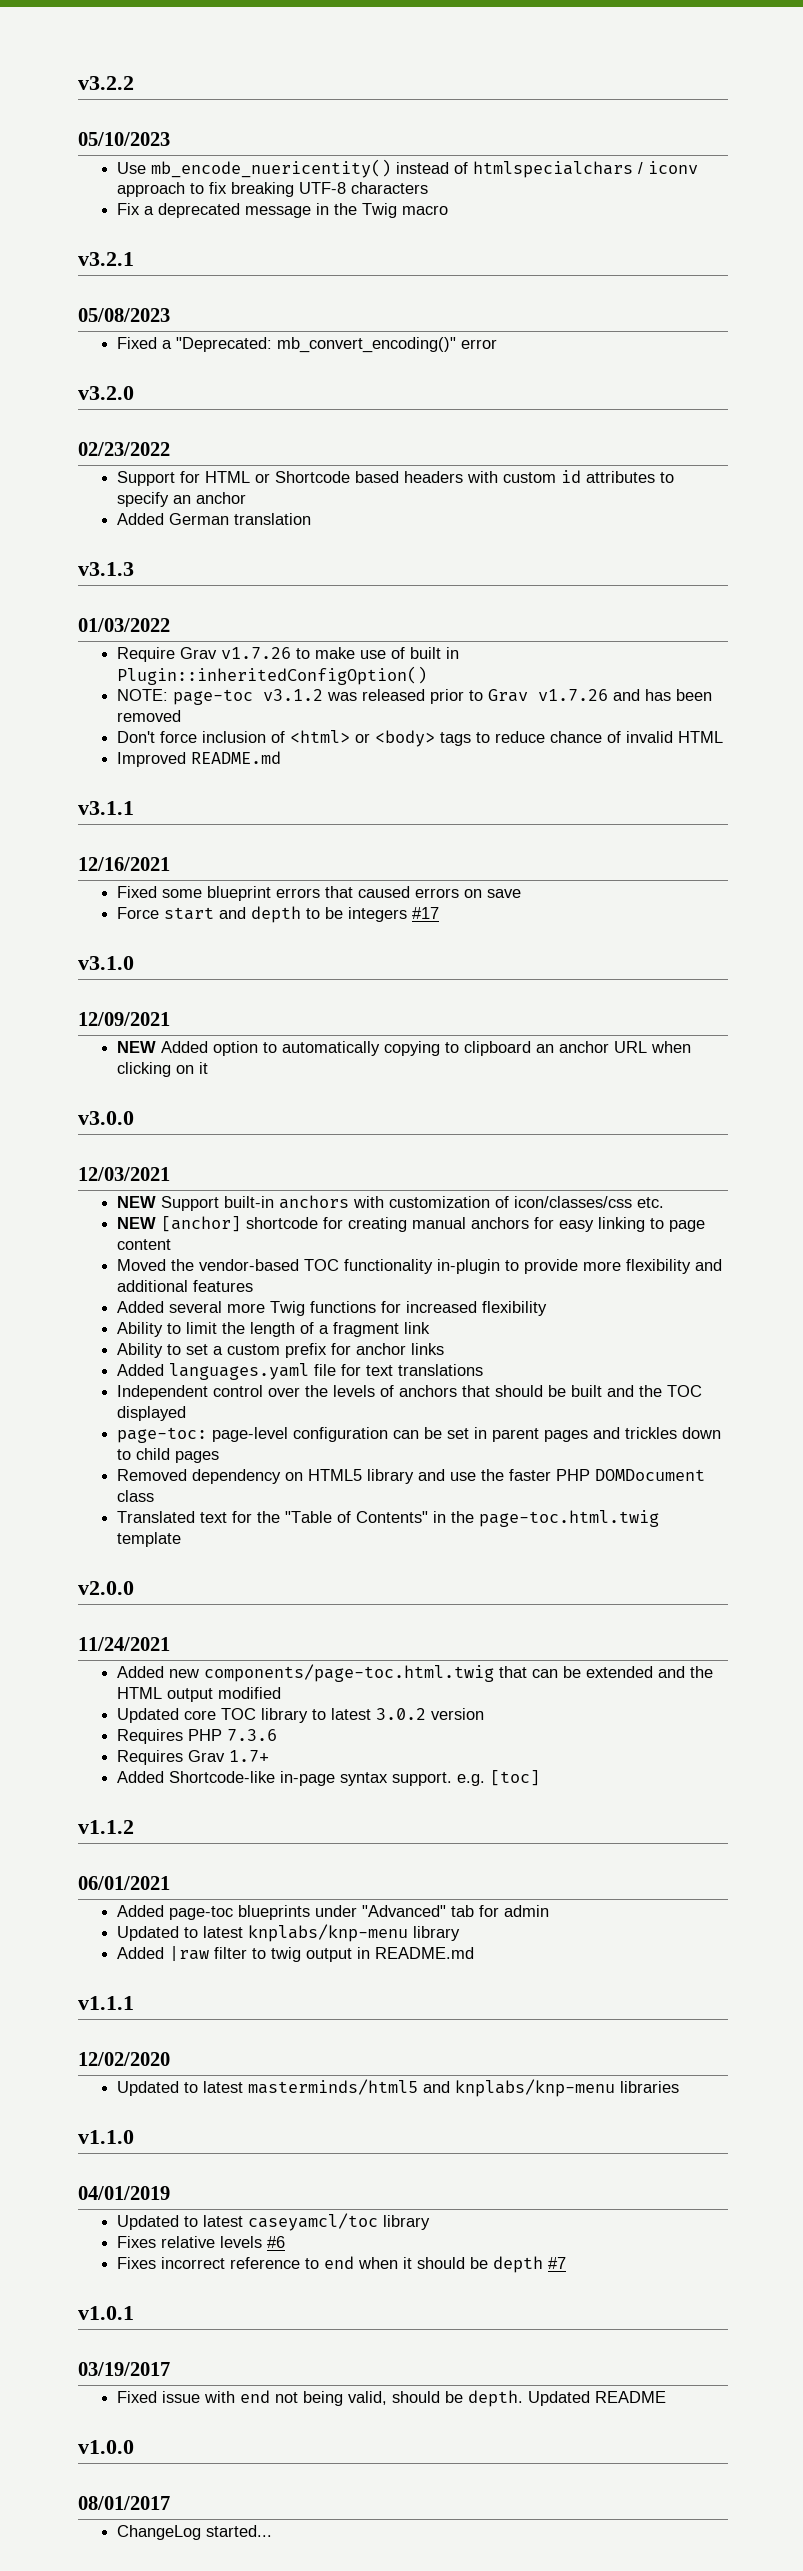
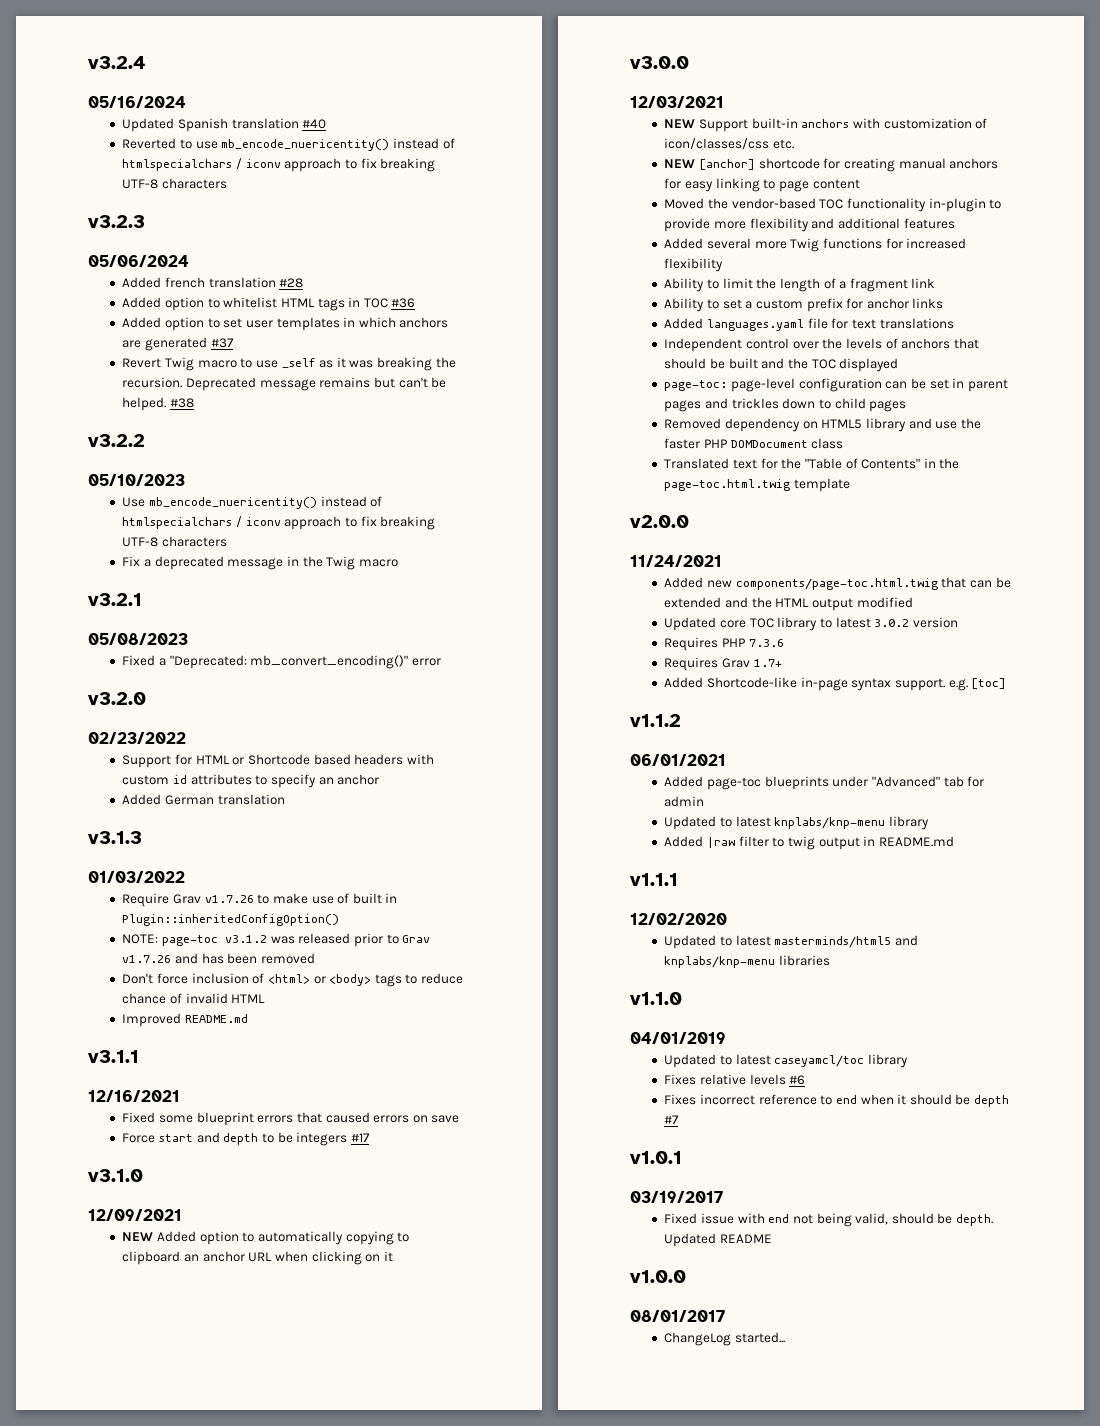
(78, 83) none -> [88,56,146,69] [88,96,186,108] [122,118,327,132] [122,138,455,151] [122,158,436,172] [122,178,227,189] [88,215,145,228] [88,255,189,267] [122,277,304,288] [122,297,416,311] [122,317,449,331] [122,337,234,351] [122,357,456,371] [122,377,447,391] [122,397,194,411] v3.2.4 // 05/16/2024 // Updated Spanish translation #40 // Reverted to use mb_encode_nuericentity() instead of htmlspecialchars / iconv approach to fix breaking UTF-8 characters // v3.2.3 // 05/06/2024 // Added french translation #28 // Added option to whitelist HTML tags in TOC #36 // Added option to set user templates in which anchors are generated #37 // Revert Twig macro to use _self as it was breaking the recursion. Deprecated message remains but can't be helped. #38 //

